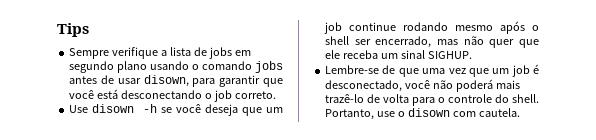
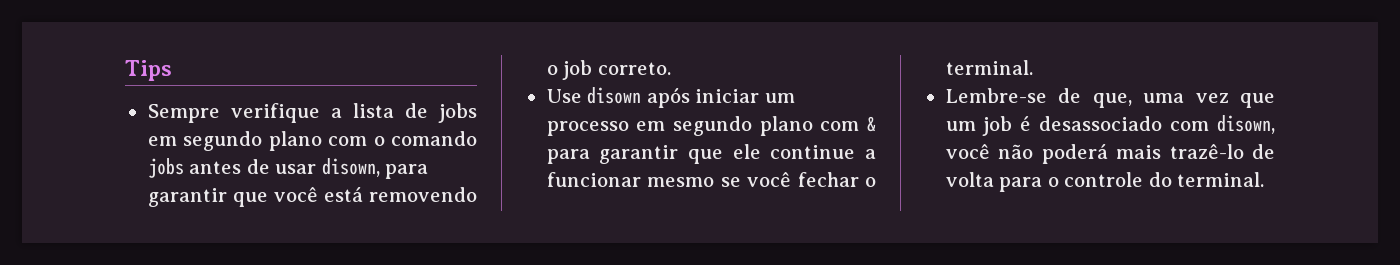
[150,61,190,70] usando -> [328,136,368,146] com
[121,90,203,99] desconectando -> [369,187,477,202] removendo
[143,104,283,116] [324,21,539,34] [325,36,539,48] [325,50,472,59] -h se você deseja que um job continue rodando mesmo após o shell ser encerrado, mas não quer que ele receba um sinal SIGHUP. -> [646,87,795,108] [546,116,876,136] [546,144,876,164] [546,172,876,187] [945,60,1033,75] após iniciar um processo em segundo plano com & para garantir que ele continue a funcionar mesmo se você fechar o terminal.
[398,68,419,77] que -> [1092,93,1132,108] que,
[325,80,403,92] desconectado, -> [1039,115,1275,134] desassociado com disown,
[512,94,539,103] [325,108,520,120] shell. Portanto, use o disown com cautela. -> [1177,172,1265,187] terminal.

